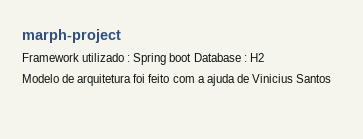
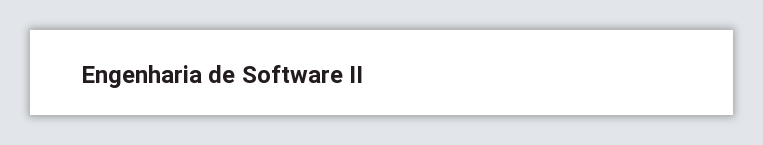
[22,29,121,43] [22,53,264,65] [22,74,332,86] marph-project // Framework utilizado : Spring boot Database : H2 // Modelo de arquitetura foi feito com a ajuda de Vinicius Santos -> [81,65,364,88] Engenharia de Software II

